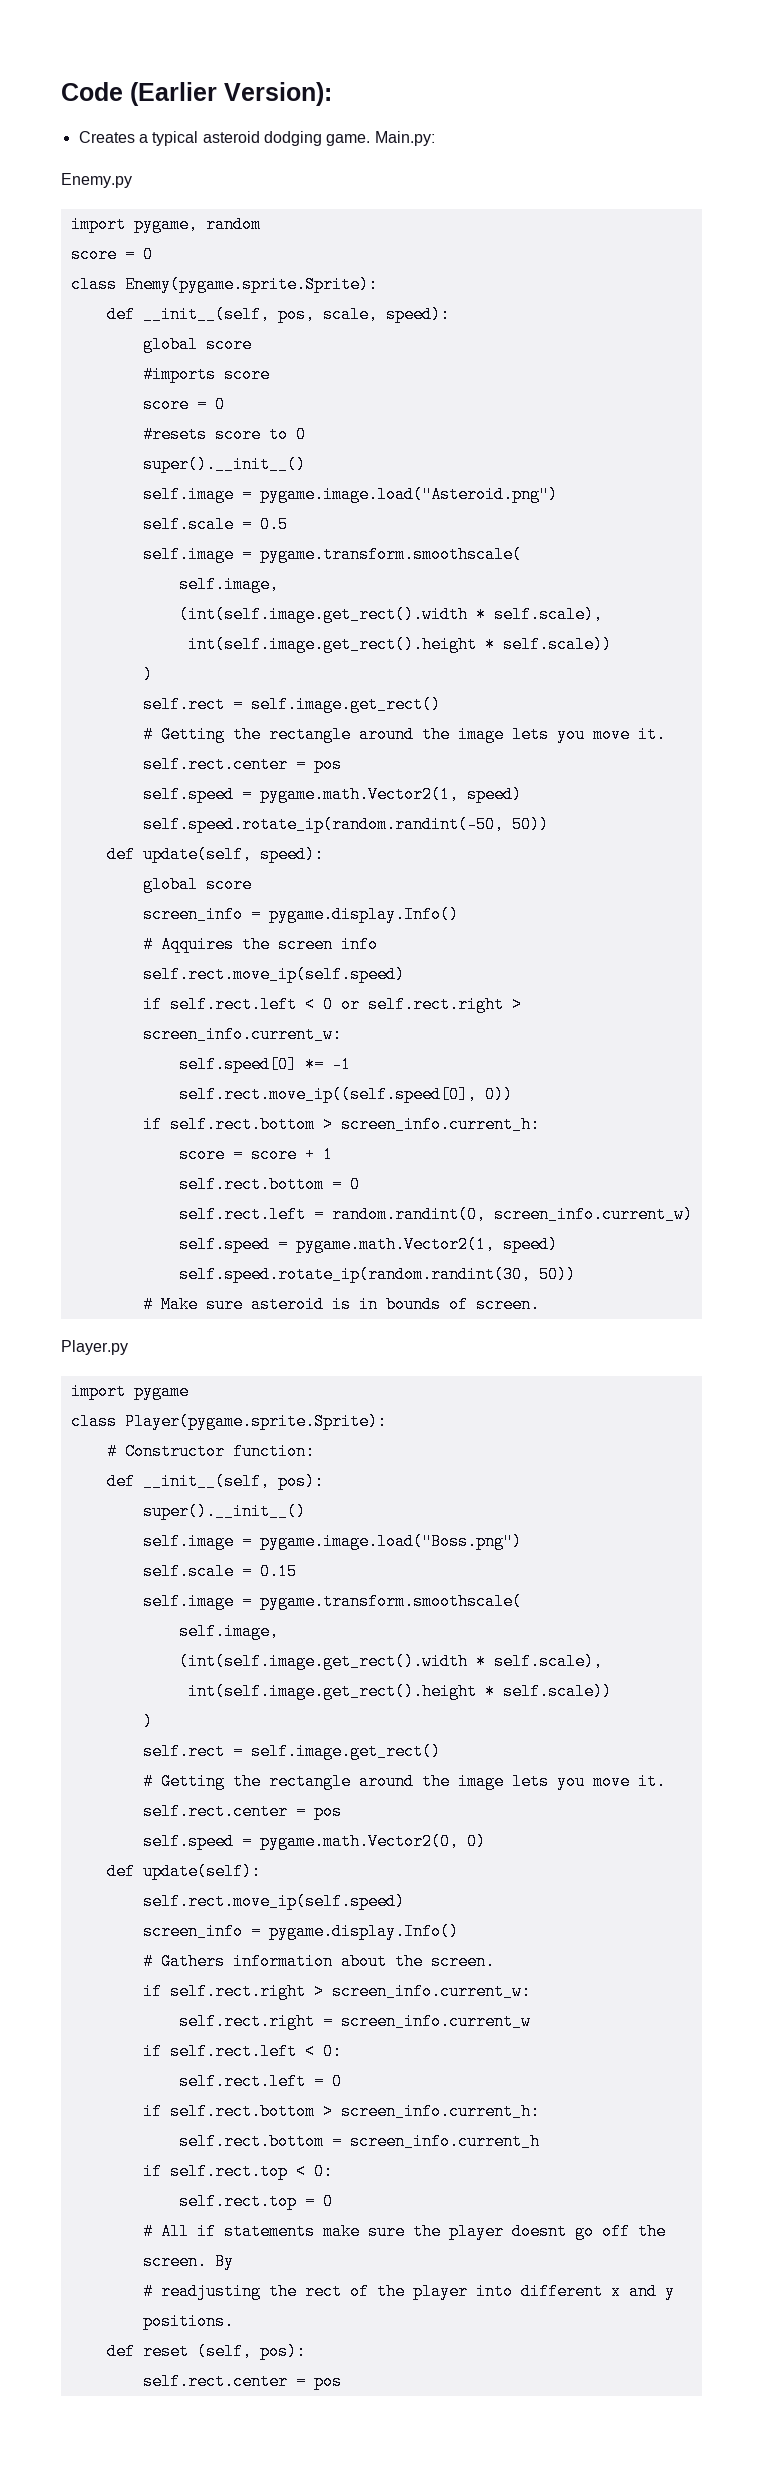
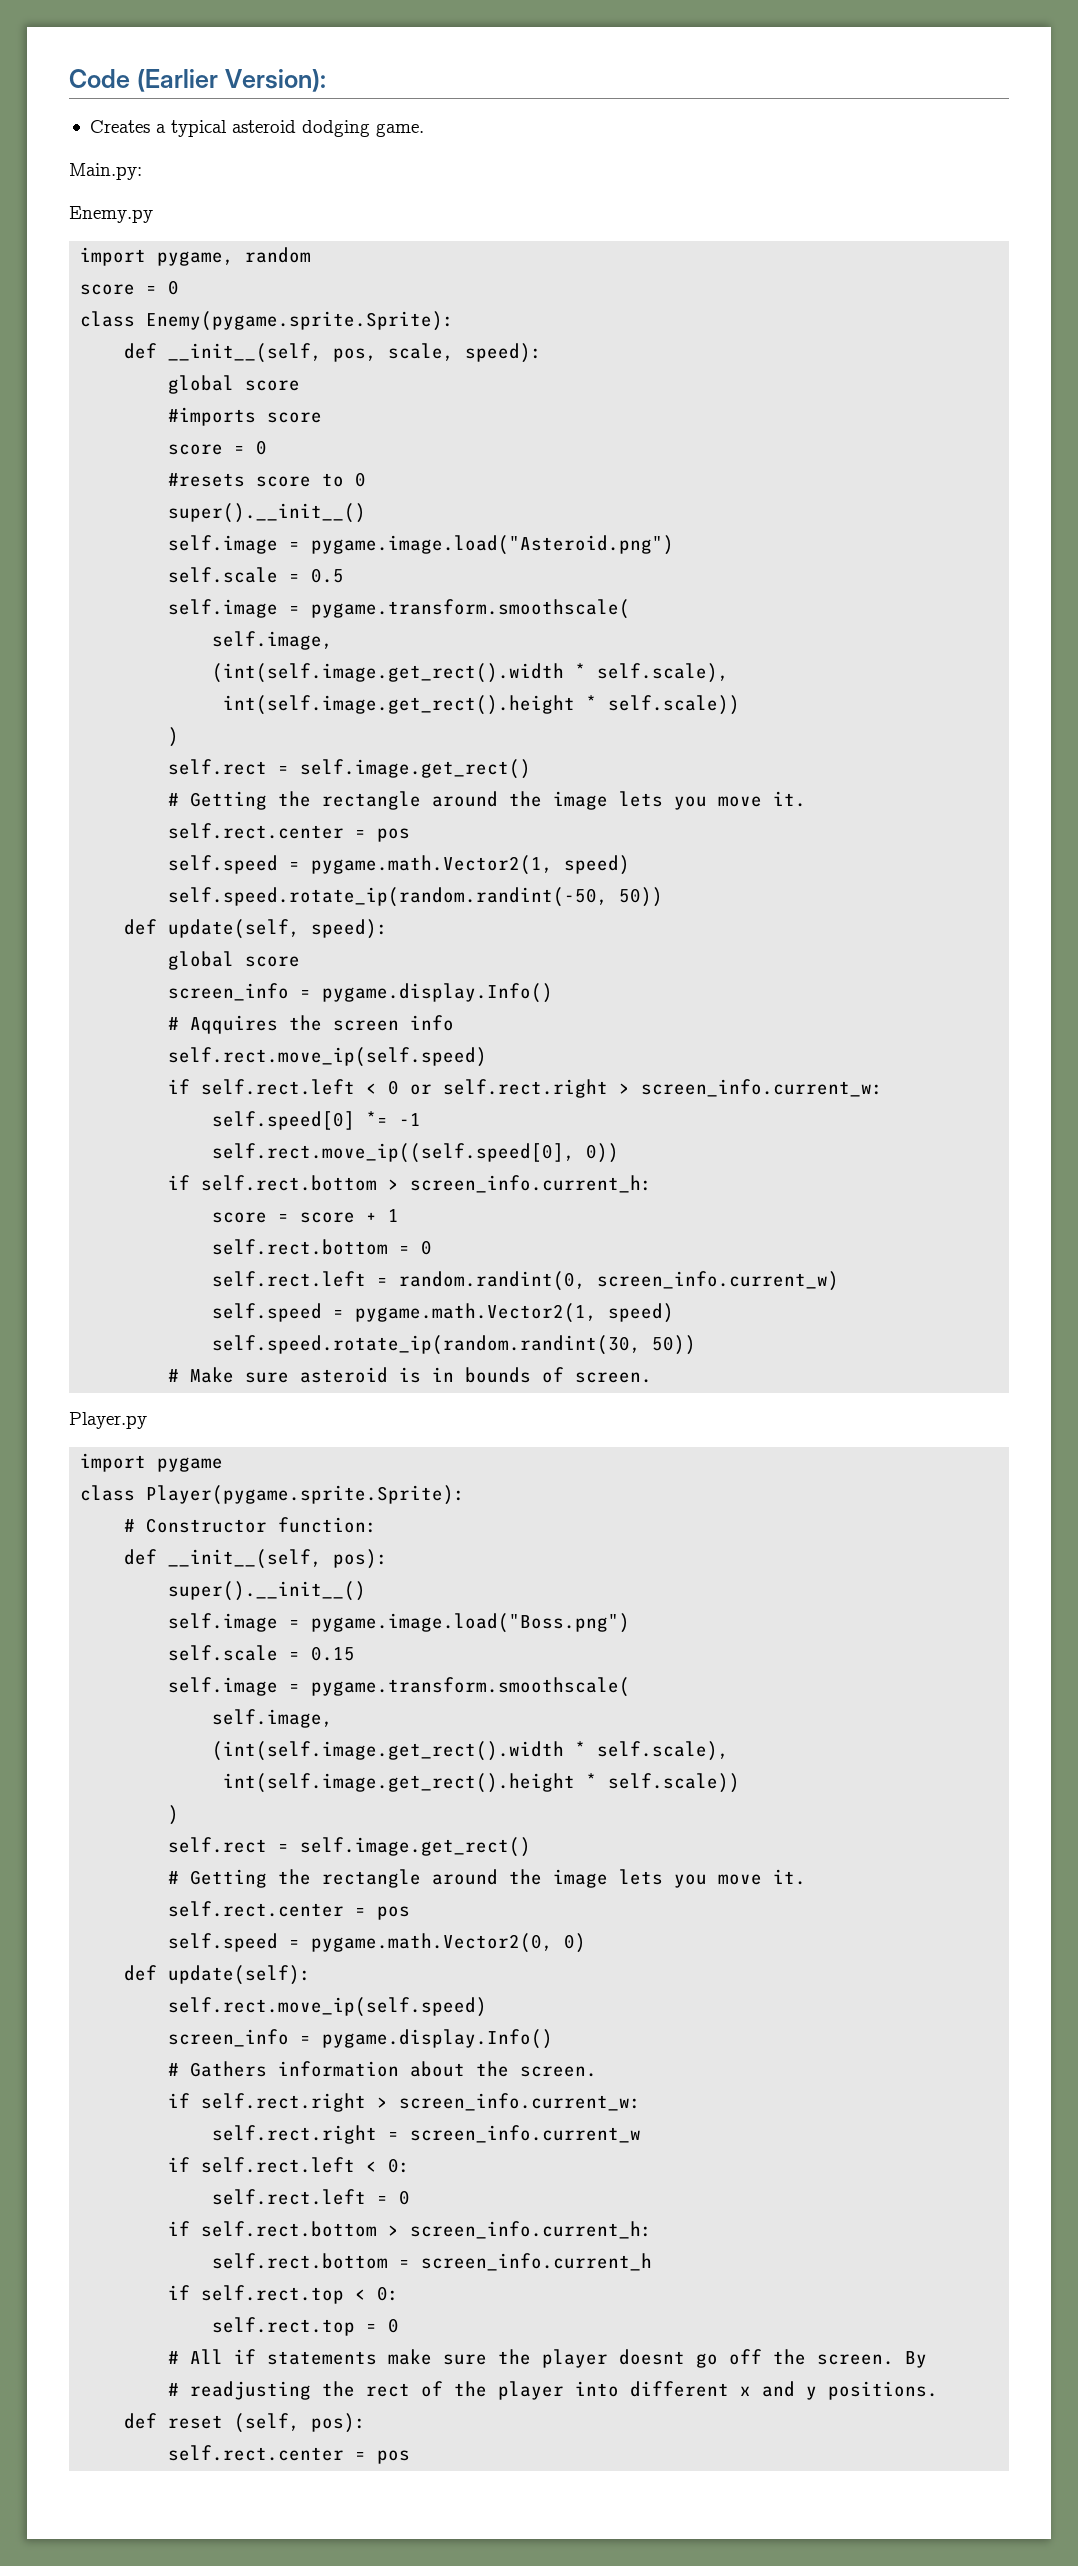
(371, 140) none -> (424, 130) //

